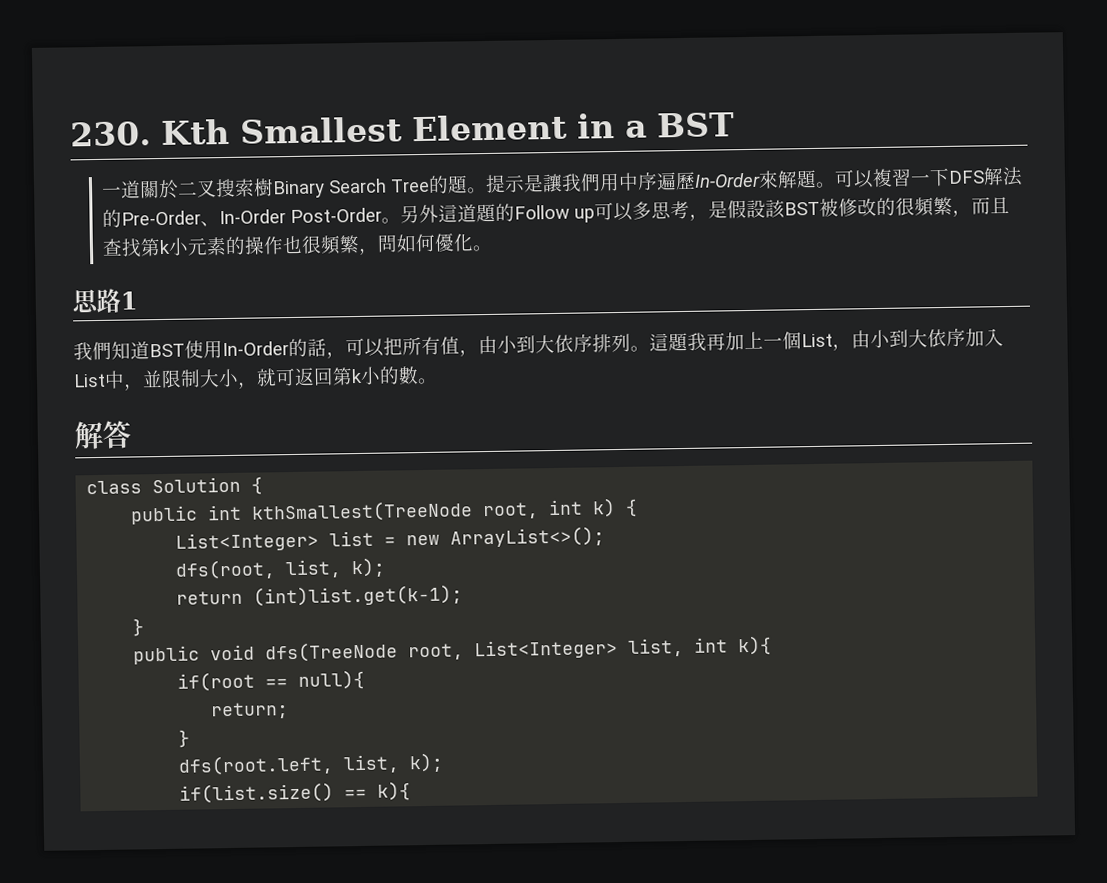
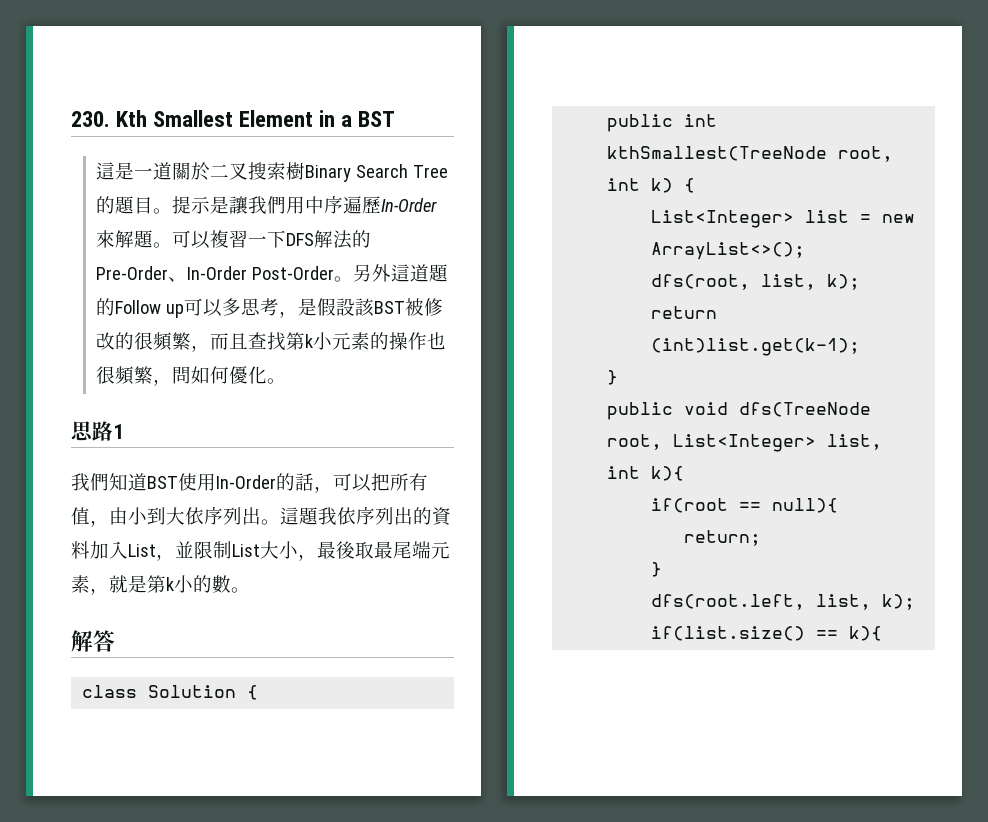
(735, 125) none -> [95,162,134,180] 這是
(469, 184) none -> [133,197,153,214] 目
[592,333,631,353] 排列 -> [223,507,261,525] 列出
[706,328,966,351] 再加上一個List，由小到大依序 -> [337,507,451,526] [71,541,90,559] 依序列出的資料
[104,370,125,389] 中 -> (156, 550) none
[199,367,334,389] 大小，就可返回 -> [232,541,450,561] [71,575,147,595] List大小，最後取最尾端元素，就是

